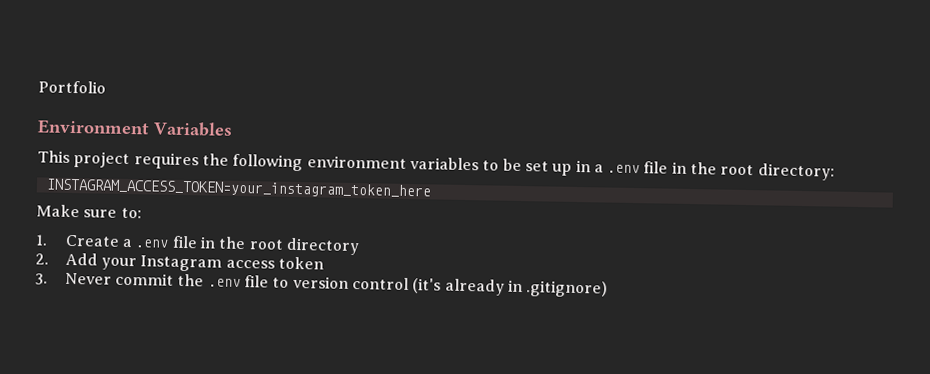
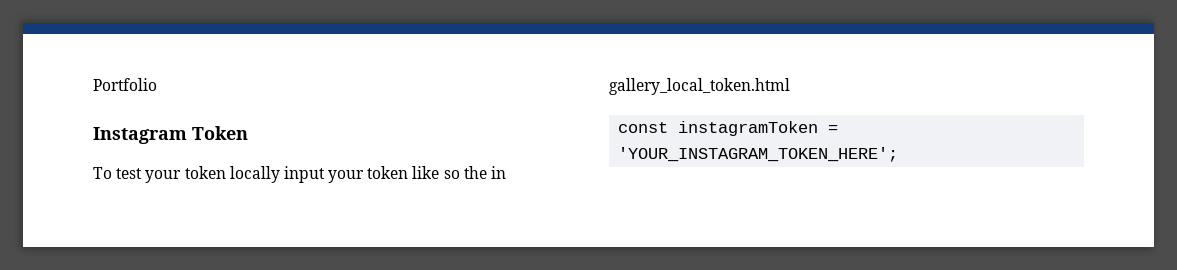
[37,119,233,137] [37,150,835,181] [45,178,432,199] [36,204,142,219] [35,234,360,256] [35,252,324,272] [35,272,609,298] Environment Variables // This project requires the following environment variables to be set up in a .env file in the root directory: // INSTAGRAM_ACCESS_TOKEN=your_instagram_token_here // Make sure to: // 1. Create a .env file in the root directory // 2. Add your Instagram access token // 3. Never commit the .env file to version control (it's already in .gitignore) -> [93,126,248,144] [93,166,507,183] [609,78,790,95] [618,121,839,136] [618,147,899,162] Instagram Token // To test your token locally input your token like so the in gallery_local_token.html // const instagramToken = 'YOUR_INSTAGRAM_TOKEN_HERE';

